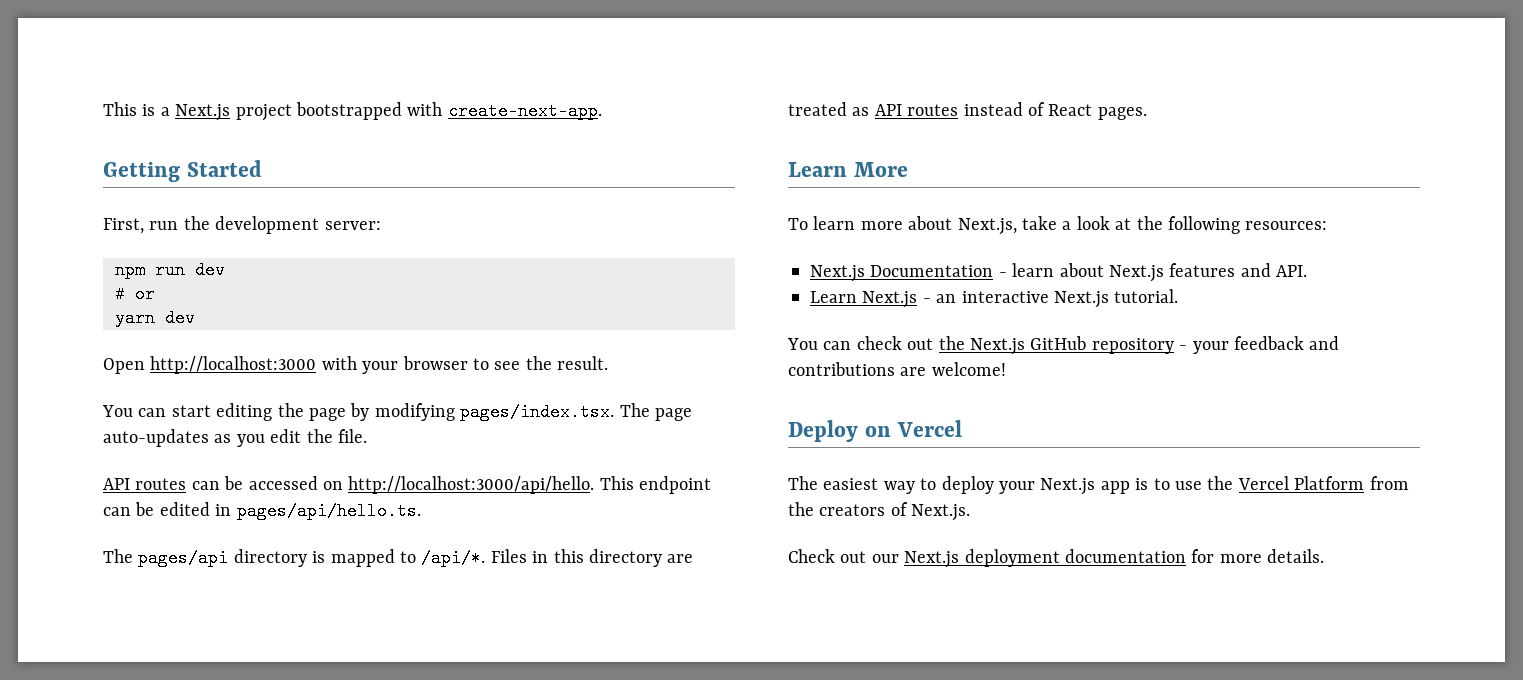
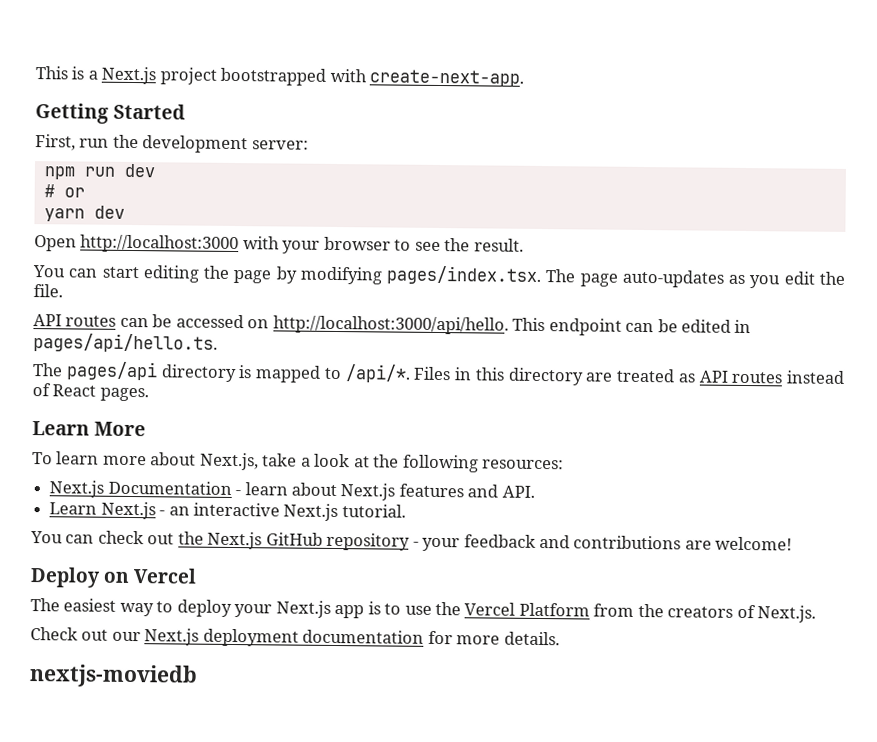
(1325, 556) none -> [29,664,198,688] // nextjs-moviedb

